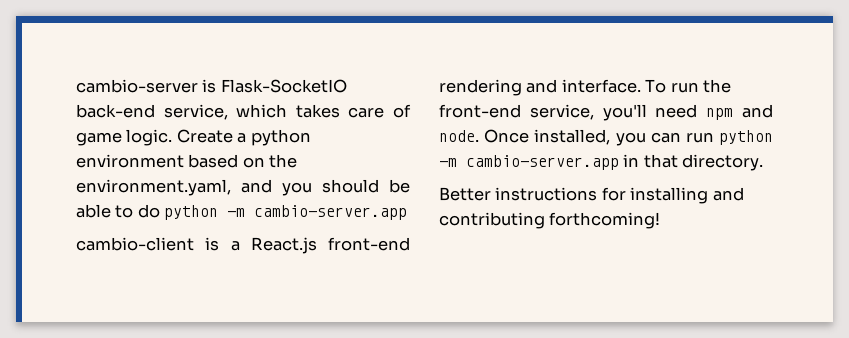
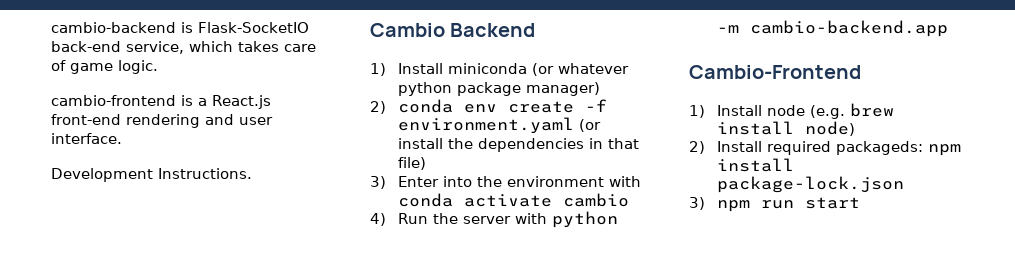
[76,79,198,93] cambio-server -> [51,22,176,33] cambio-backend
[176,129,311,146] [76,154,298,168] [76,179,410,196] [76,204,408,220] [76,237,194,251] Create a python environment based on the environment.yaml, and you should be able to do python -m cambio-server.app // cambio-client -> [51,95,176,106] // cambio-frontend
(558, 86) none -> [239,117,273,125] user
[645,79,732,93] [439,104,773,121] [439,129,773,146] [439,154,764,171] [439,187,744,204] [439,212,661,229] To run the front-end service, you'll need npm and node. Once installed, you can run python -m cambio-server.app in that directory. // Better instructions for installing and contributing forthcoming! -> [51,168,252,182] [370,23,536,37] [370,63,630,76] [398,82,601,96] [370,99,608,114] [398,117,602,134] [398,138,640,152] [398,157,427,170] [370,176,642,189] [398,193,630,207] [370,211,619,228] [717,20,949,37] [689,65,861,79] [689,103,895,119] [717,121,856,136] [689,141,962,156] [717,158,795,172] [717,176,905,193] [689,197,861,212] // Development Instructions. // Cambio Backend // 1) Install miniconda (or whatever python package manager) // 2) conda env create -f environment.yaml (or install the dependencies in that file) // 3) Enter into the environment with conda activate cambio // 4) Run the server with python -m cambio-backend.app // Cambio-Frontend // 1) Install node (e.g. brew install node) // 2) Install required packageds: npm install package-lock.json // 3) npm run start

